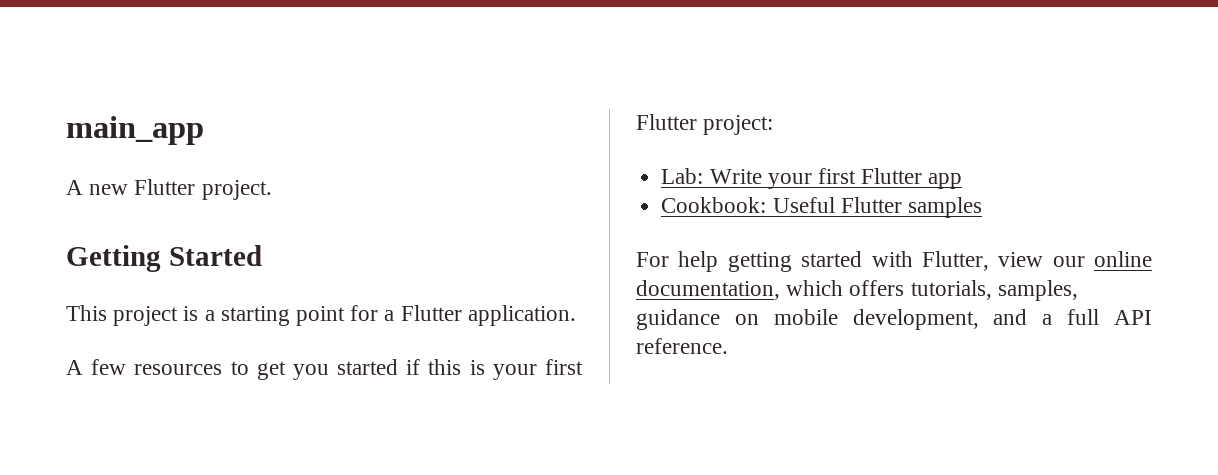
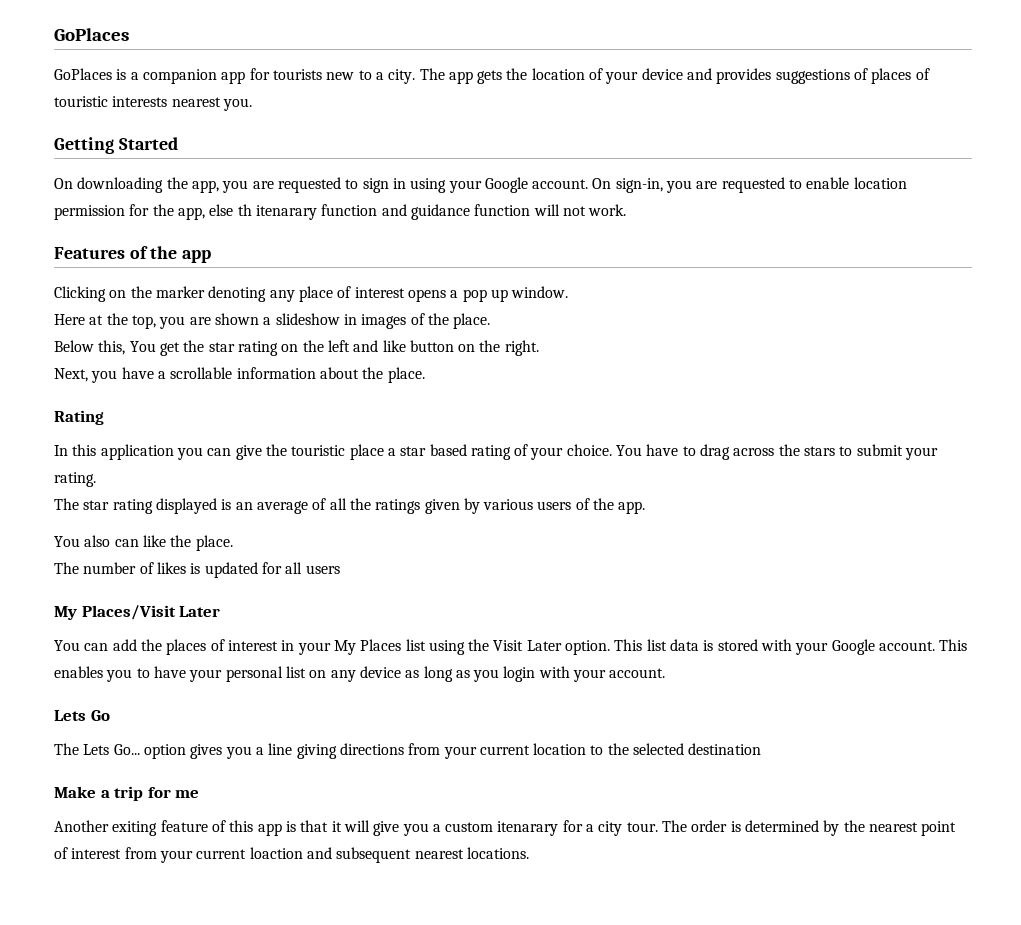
[66,116,204,145] [66,179,272,200] [66,245,262,272] [66,305,576,326] [66,359,583,380] [636,114,774,135] [661,168,963,189] [661,197,982,218] [636,251,1152,272] [636,280,1078,301] [636,309,1152,330] [636,338,728,354] main_app // A new Flutter project. // Getting Started // This project is a starting point for a Flutter application. // A few resources to get you started if this is your first Flutter project: // Lab: Write your first Flutter app // Cookbook: Useful Flutter samples // For help getting started with Flutter, view our online documentation, which offers tutorials, samples, guidance on mobile development, and a full API reference. -> [54,28,129,41] [54,68,930,84] [54,96,252,111] [54,137,178,154] [54,177,907,193] [54,204,627,220] [54,246,212,263] [54,286,569,302] [54,313,491,329] [54,340,539,356] [54,367,425,383] [54,410,104,425] [54,444,939,460] [54,472,96,487] [54,498,646,514] [54,535,233,551] [54,562,340,578] [54,605,221,620] [54,639,968,655] [54,666,666,682] [54,710,110,721] [54,743,762,759] [54,786,200,801] [54,820,957,836] [54,847,529,863] GoPlaces // GoPlaces is a companion app for tourists new to a city. The app gets the location of your device and provides suggestions of places of touristic interests nearest you. // Getting Started // On downloading the app, you are requested to sign in using your Google account. On sign-in, you are requested to enable location permission for the app, else th itenarary function and guidance function will not work. // Features of the app // Clicking on the marker denoting any place of interest opens a pop up window. // Here at the top, you are shown a slideshow in images of the place. // Below this, You get the star rating on the left and like button on the right. // Next, you have a scrollable information about the place. // Rating // In this application you can give the touristic place a star based rating of your choice. You have to drag across the stars to submit your rating. // The star rating displayed is an average of all the ratings given by various users of the app. // You also can like the place. // The number of likes is updated for all users // My Places/Visit Later // You can add the places of interest in your My Places list using the Visit Later option. This list data is stored with your Google account. This enables you to have your personal list on any device as long as you login with your account. // Lets Go // The Lets Go... option gives you a line giving directions from your current location to the selected destination // Make a trip for me // Another exiting feature of this app is that it will give you a custom itenarary for a city tour. The order is determined by the nearest point of interest from your current loaction and subsequent nearest locations.

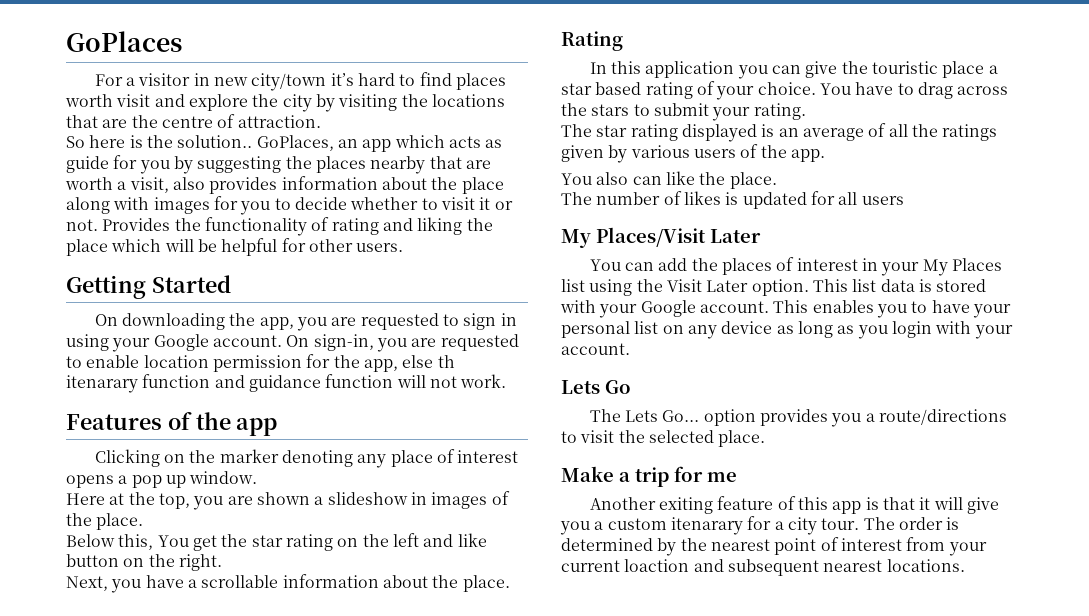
[54,68,930,84] [54,96,252,111] GoPlaces is a companion app for tourists new to a city. The app gets the location of your device and provides suggestions of places of touristic interests nearest you. -> [94,72,506,91] [65,94,505,112] [66,114,321,128] [66,135,503,152] [66,155,491,174] [65,176,504,194] [66,196,513,215] [66,217,493,236] [66,238,404,256] For a visitor in new city/town it’s hard to find places worth visit and explore the city by visiting the locations that are the centre of attraction. // So here is the solution.. GoPlaces, an app which acts as guide for you by suggesting the places nearby that are worth a visit, also provides information about the place along with images for you to decide whether to visit it or not. Provides the functionality of rating and liking the place which will be helpful for other users.
[190,743,604,759] gives you a line giving directions from your current location to -> [760,409,1008,427] [561,430,615,443] provides you a route/directions to visit
[688,743,762,755] destination -> [718,430,766,447] place.

